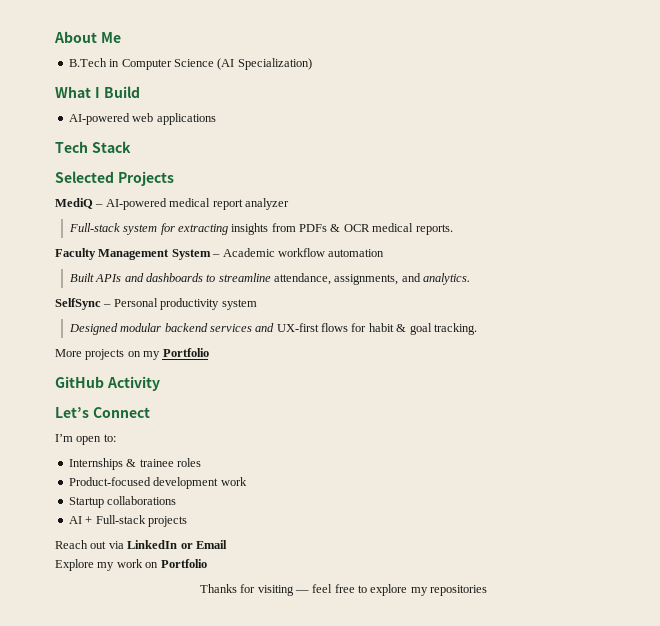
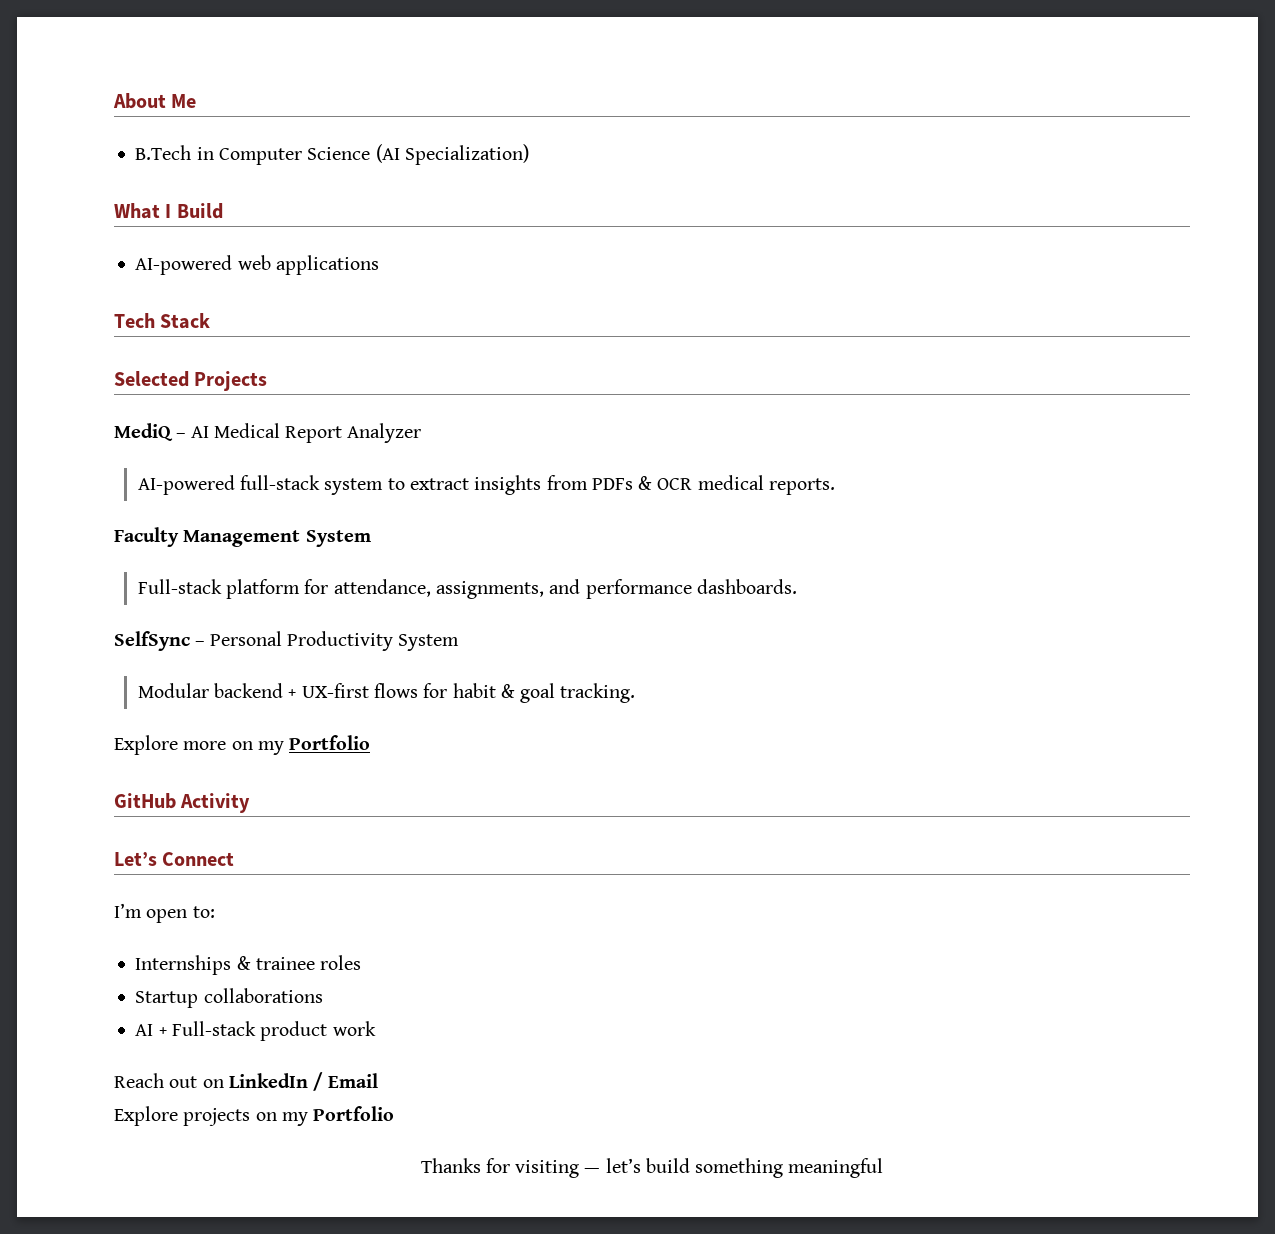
[105,198,289,210] [68,223,228,235] AI-powered medical report analyzer // Full-stack system for extracting -> [190,423,422,443] [137,475,469,495] AI Medical Report Analyzer // AI-powered full-stack system to extract
[212,248,385,257] [69,273,271,282] – Academic workflow automation // Built APIs and dashboards to streamline -> [137,579,329,599] // Full-stack platform for
[423,273,471,285] analytics. -> [585,579,797,599] performance dashboards.
[160,298,257,310] [68,323,275,335] productivity system // Designed modular backend services and -> [286,631,460,651] [137,683,297,698] Productivity System // Modular backend +
[55,349,125,360] More projects -> [114,735,227,755] Explore more
[68,477,247,489] // Product-focused development work -> (362, 962) none
[147,516,187,527] projects -> [260,1021,376,1041] product work
[108,540,193,549] via LinkedIn or -> [202,1072,324,1091] on LinkedIn /
[97,559,159,571] my work on -> [183,1108,308,1126] projects on my
[312,584,488,596] feel free to explore my repositories -> [605,1158,884,1178] let’s build something meaningful

